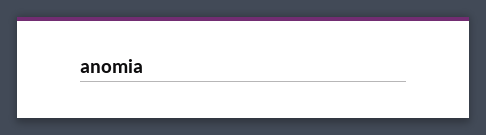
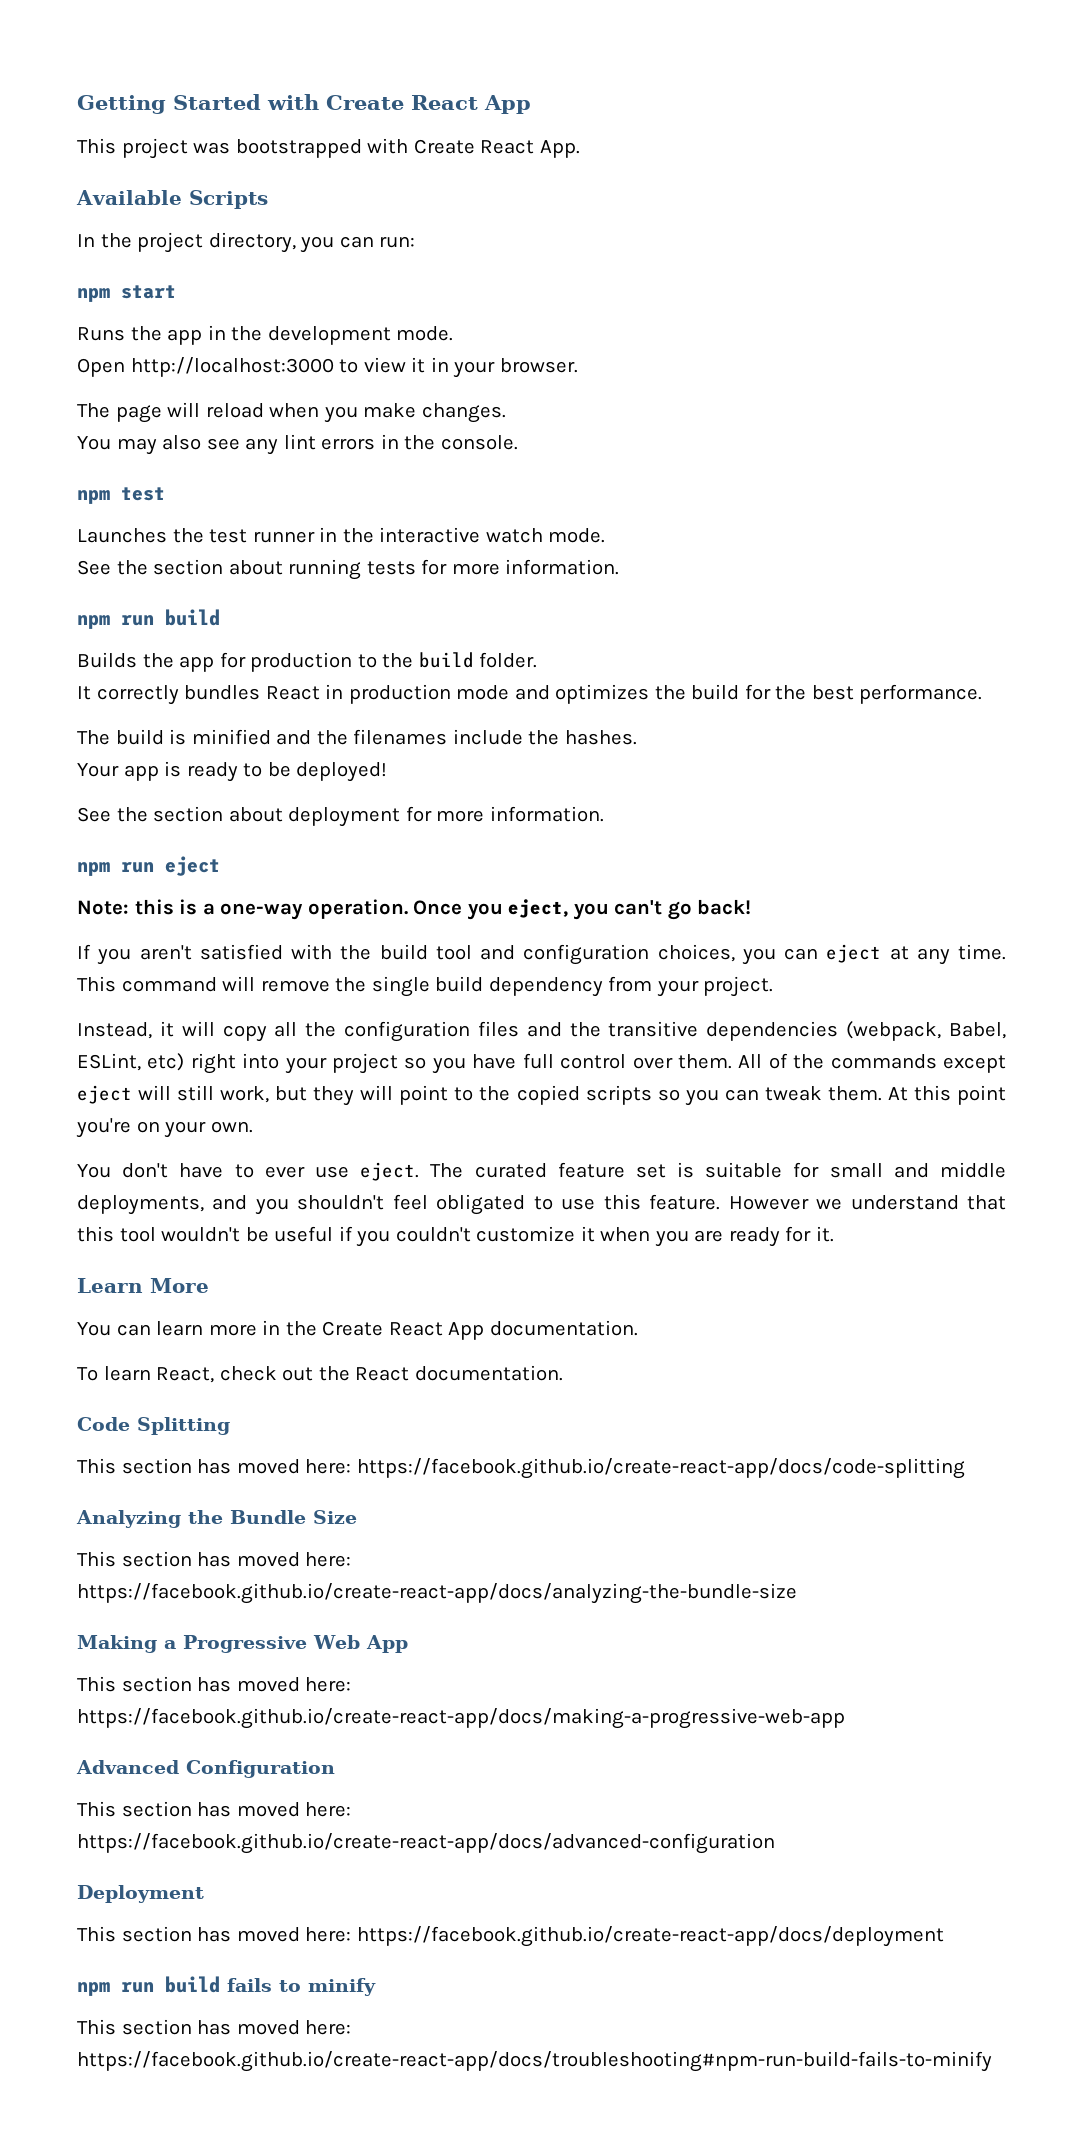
[80,59,143,73] anomia -> [77,94,531,114] [77,138,580,159] [76,190,268,209] [77,232,416,253] [77,285,176,302] [77,325,454,345] [77,357,578,378] [77,402,506,423] [77,434,518,455] [77,487,165,504] [77,527,606,543] [77,559,620,580] [77,609,220,629] [77,652,538,672] [77,684,983,705] [77,729,637,745] [77,761,388,782] [77,806,604,827] [77,856,220,876] [77,899,752,920] [77,944,1006,965] [77,976,774,997] [77,1021,1006,1042] [77,1053,1006,1074] [77,1085,1007,1106] [76,1118,253,1138] [77,1162,1006,1181] [77,1194,1006,1215] [77,1226,835,1247] [77,1278,209,1293] [77,1320,638,1340] [77,1365,563,1383] [77,1417,230,1435] [77,1458,965,1479] [76,1510,357,1528] [77,1551,352,1567] [77,1583,797,1604] [77,1635,408,1653] [77,1676,352,1692] [77,1708,845,1729] [76,1760,335,1778] [77,1801,352,1817] [77,1833,775,1854] [77,1885,204,1903] [77,1926,944,1947] [77,1976,376,1996] [77,2019,352,2035] [77,2051,992,2072] Getting Started with Create React App // This project was bootstrapped with Create React App. // Available Scripts // In the project directory, you can run: // npm start // Runs the app in the development mode. // Open http://localhost:3000 to view it in your browser. // The page will reload when you make changes. // You may also see any lint errors in the console. // npm test // Launches the test runner in the interactive watch mode. // See the section about running tests for more information. // npm run build // Builds the app for production to the build folder. // It correctly bundles React in production mode and optimizes the build for the best performance. // The build is minified and the filenames include the hashes. // Your app is ready to be deployed! // See the section about deployment for more information. // npm run eject // Note: this is a one-way operation. Once you eject, you can't go back! // If you aren't satisfied with the build tool and configuration choices, you can eject at any time. This command will remove the single build dependency from your project. // Instead, it will copy all the configuration files and the transitive dependencies (webpack, Babel, ESLint, etc) right into your project so you have full control over them. All of the commands except eject will still work, but they will point to the copied scripts so you can tweak them. At this point you're on your own. // You don't have to ever use eject. The curated feature set is suitable for small and middle deployments, and you shouldn't feel obligated to use this feature. However we understand that this tool wouldn't be useful if you couldn't customize it when you are ready for it. // Learn More // You can learn more in the Create React App documentation. // To learn React, check out the React documentation. // Code Splitting // This section has moved here: https://facebook.github.io/create-react-app/docs/code-splitting // Analyzing the Bundle Size // This section has moved here: https://facebook.github.io/create-react-app/docs/analyzing-the-bundle-size // Making a Progressive Web App // This section has moved here: https://facebook.github.io/create-react-app/docs/making-a-progressive-web-app // Advanced Configuration // This section has moved here: https://facebook.github.io/create-react-app/docs/advanced-configuration // Deployment // This section has moved here: https://facebook.github.io/create-react-app/docs/deployment // npm run build fails to minify // This section has moved here: https://facebook.github.io/create-react-app/docs/troubleshooting#npm-run-build-fails-to-minify

